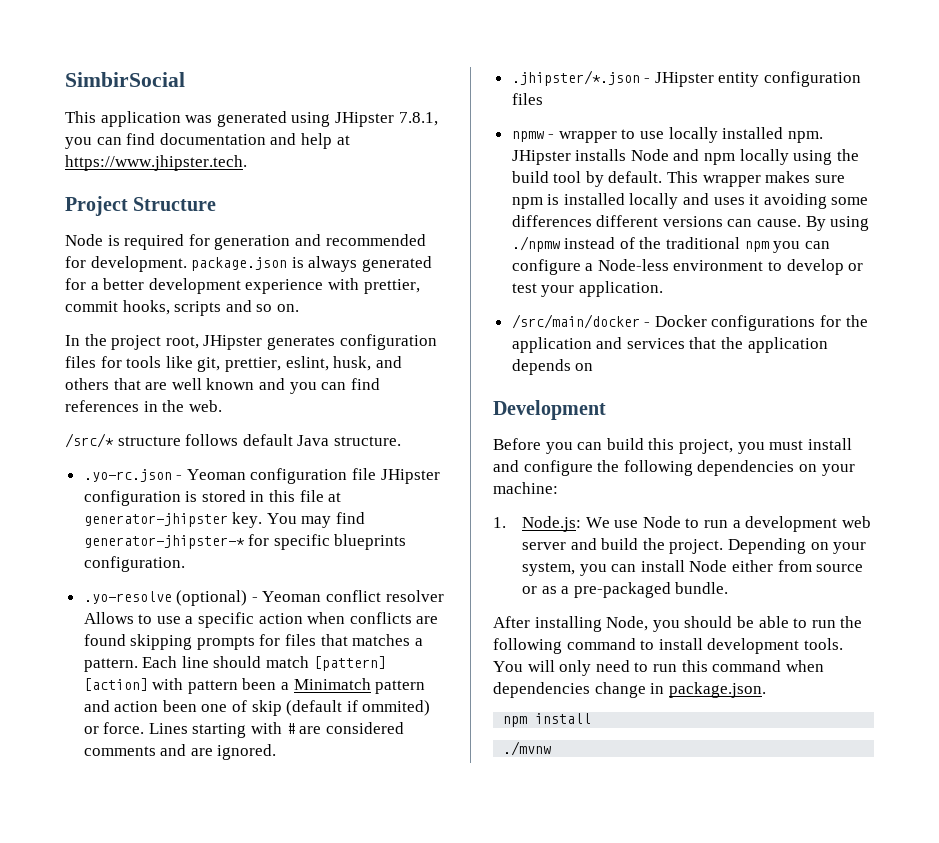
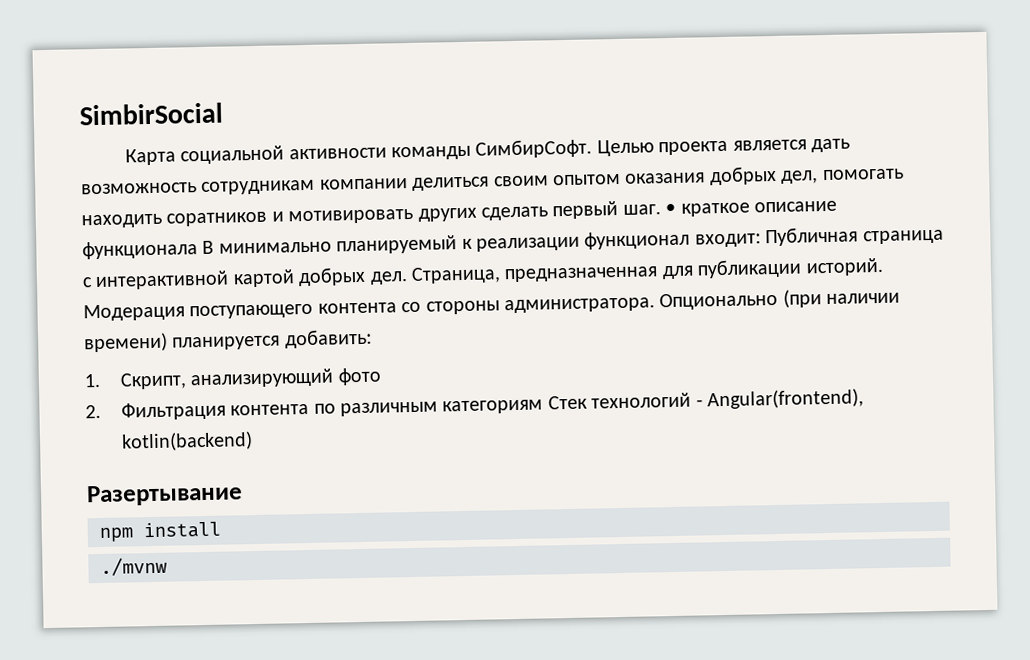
[65,111,438,127] [65,133,350,149] [65,155,247,171] [65,196,217,216] [65,234,426,250] [65,256,432,272] [65,278,420,294] [65,300,299,316] [65,334,437,350] [65,356,402,372] [65,378,380,394] [65,400,222,412] [65,433,401,448] [83,468,440,484] [83,490,342,506] [83,512,366,528] [83,534,407,550] [83,556,185,572] [83,590,444,606] [83,612,439,628] [83,634,423,650] [83,656,386,672] [83,678,426,694] [83,700,431,716] [83,722,404,738] [83,744,277,760] [511,70,862,87] [511,93,543,105] [511,127,823,143] [511,149,859,165] [511,171,845,187] [511,193,869,209] [511,215,870,231] [511,236,830,253] [511,259,864,275] [511,281,663,297] [511,314,868,331] [511,337,828,353] [511,359,594,375] [493,400,606,420] [493,438,852,454] [493,460,855,476] [493,482,558,494] [493,516,871,532] [522,538,867,554] [522,560,864,576] [522,582,729,598] [493,616,863,632] [493,638,843,654] [493,660,824,676] [493,682,766,698] This application was generated using JHipster 7.8.1, you can find documentation and help at https://www.jhipster.tech. // Project Structure // Node is required for generation and recommended for development. package.json is always generated for a better development experience with prettier, commit hooks, scripts and so on. // In the project root, JHipster generates configuration files for tools like git, prettier, eslint, husk, and others that are well known and you can find references in the web. // /src/* structure follows default Java structure. // .yo-rc.json - Yeoman configuration file JHipster configuration is stored in this file at generator-jhipster key. You may find generator-jhipster-* for specific blueprints configuration. // .yo-resolve (optional) - Yeoman conflict resolver Allows to use a specific action when conflicts are found skipping prompts for files that matches a pattern. Each line should match [pattern] [action] with pattern been a Minimatch pattern and action been one of skip (default if ommited) or force. Lines starting with # are considered comments and are ignored. // .jhipster/*.json - JHipster entity configuration files // npmw - wrapper to use locally installed npm. JHipster installs Node and npm locally using the build tool by default. This wrapper makes sure npm is installed locally and uses it avoiding some differences different versions can cause. By using ./npmw instead of the traditional npm you can configure a Node-less environment to develop or test your application. // /src/main/docker - Docker configurations for the application and services that the application depends on // Development // Before you can build this project, you must install and configure the following dependencies on your machine: // 1. Node.js: We use Node to run a development web server and build the project. Depending on your system, you can install Node either from source or as a pre-packaged bundle. // After installing Node, you should be able to run the following command to install development tools. You will only need to run this command when dependencies change in package.json. -> [124,138,851,166] [81,165,904,195] [81,200,837,229] [82,226,944,260] [82,257,884,291] [83,289,901,322] [84,328,372,353] [84,367,382,390] [85,388,865,421] [120,431,253,452] [86,483,243,507] Карта социальной активности команды СимбирСофт. Целью проекта является дать возможность сотрудникам компании делиться своим опытом оказания добрых дел, помогать находить соратников и мотивировать других сделать первый шаг. • краткое описание функционала В минимально планируемый к реализации функционал входит: Публичная страница с интерактивной картой добрых дел. Страница, предназначенная для публикации историй. Модерация поступающего контента со стороны администратора. Опционально (при наличии времени) планируется добавить: // 1. Скрипт, анализирующий фото // 2. Фильтрация контента по различным категориям Стек технологий - Angular(frontend), kotlin(backend) // Разертывание

